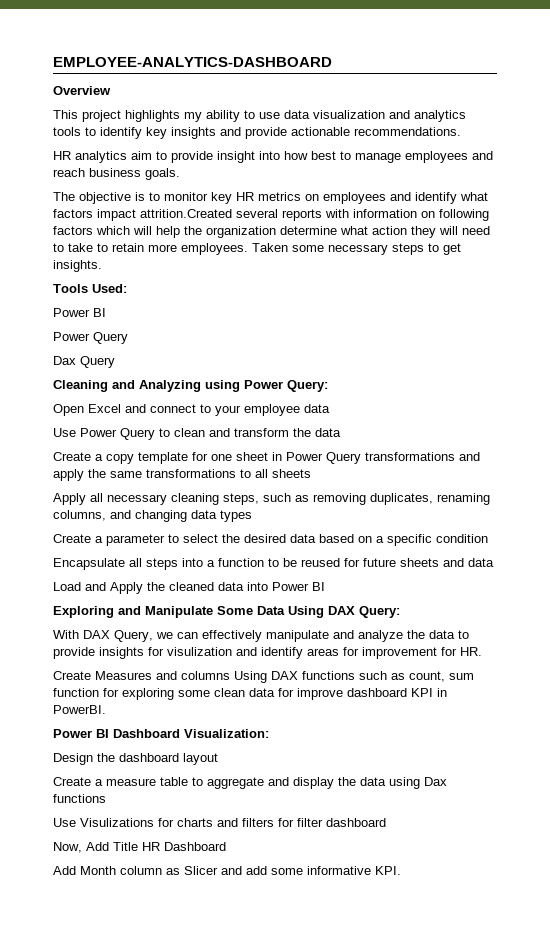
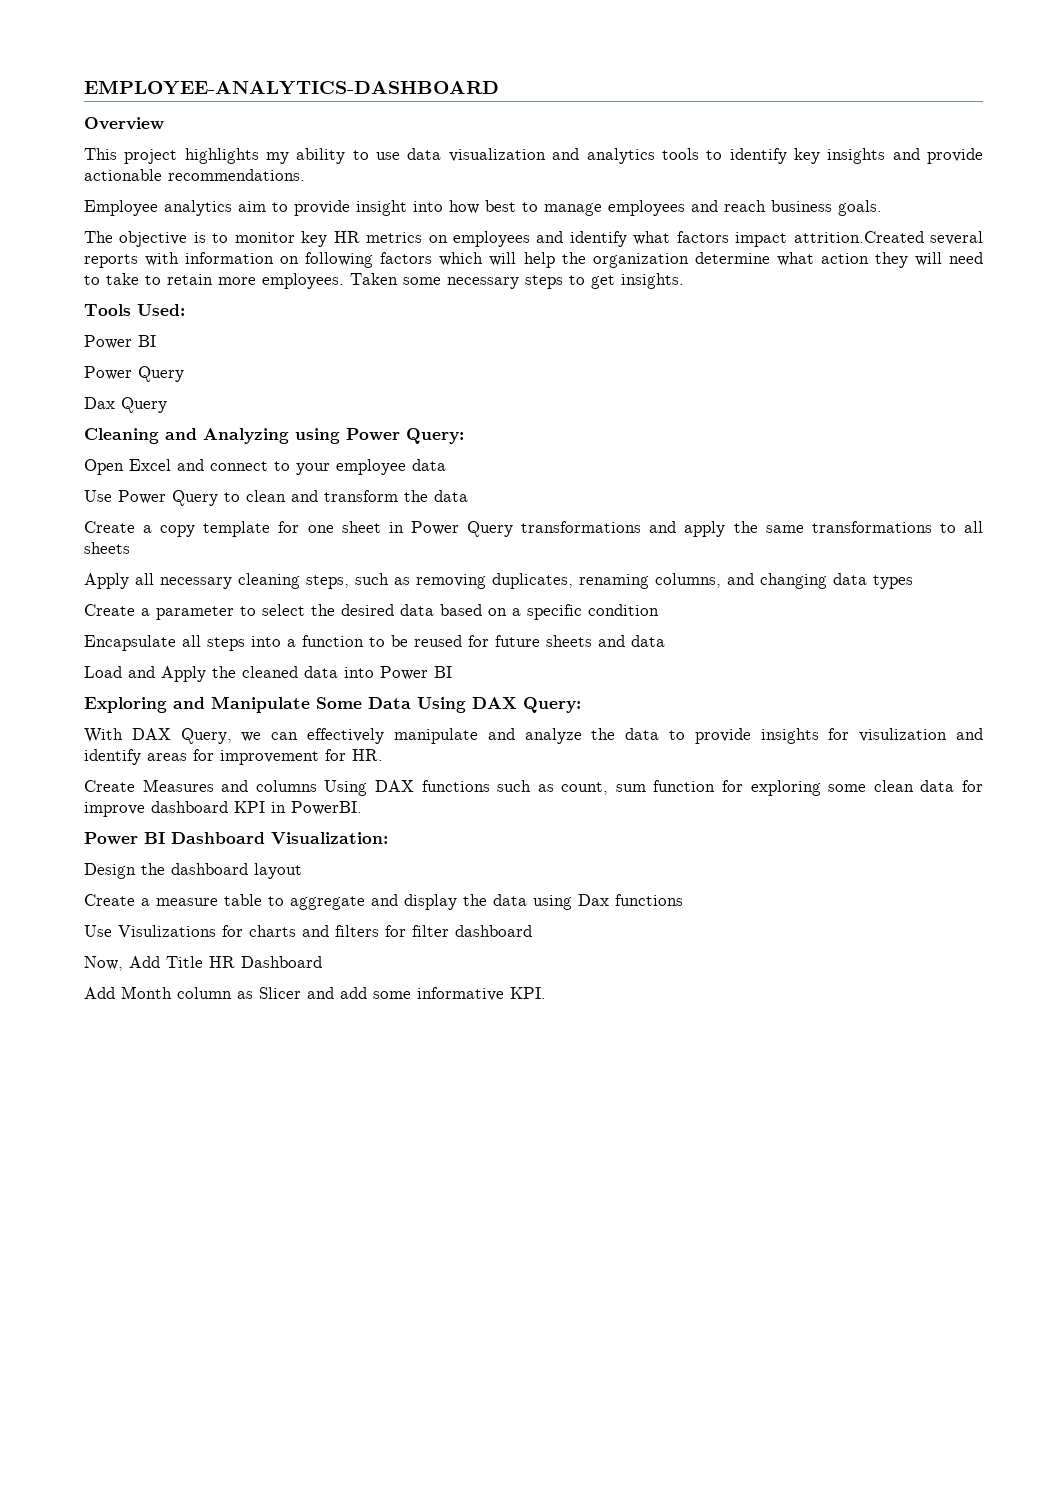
[53,151,71,160] HR -> [84,200,158,216] Employee

